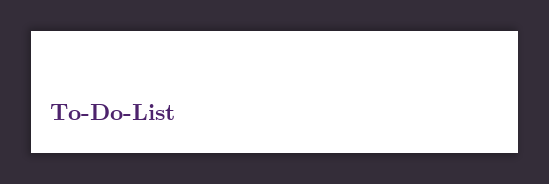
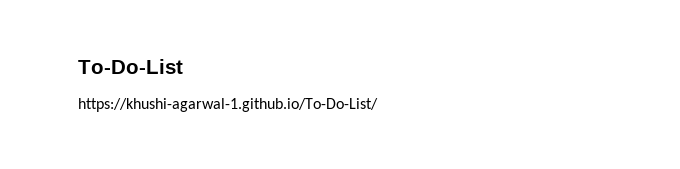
(175, 112) none -> [78,98,378,112] // https://khushi-agarwal-1.github.io/To-Do-List/

